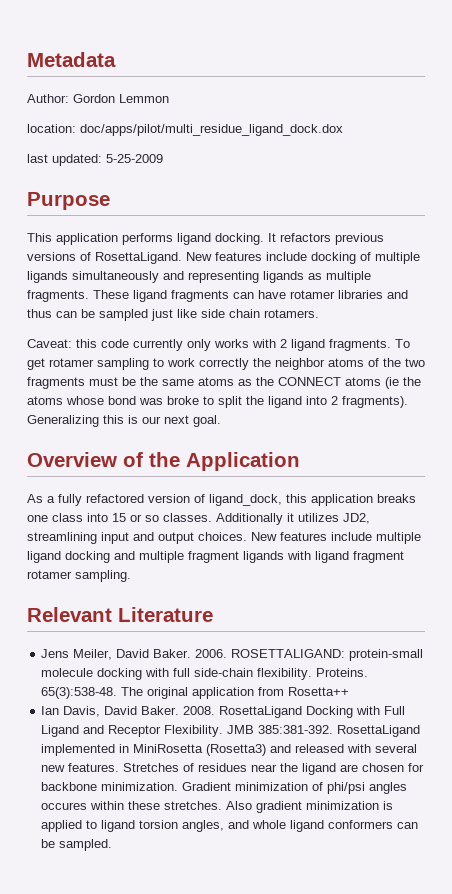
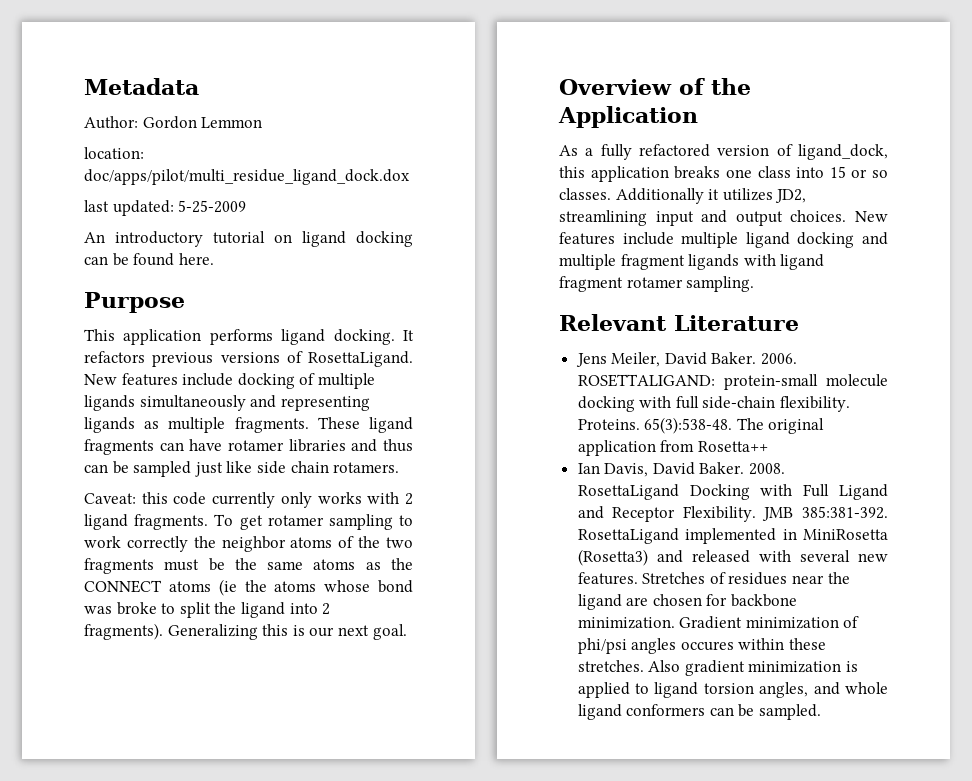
(163, 158) none -> [84,231,413,247] [84,253,214,266] // An introductory tutorial on ligand docking can be found here.

